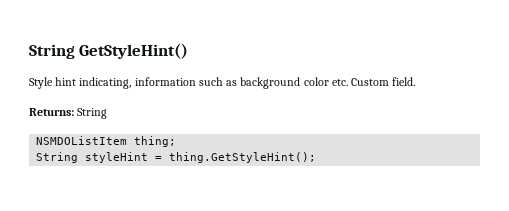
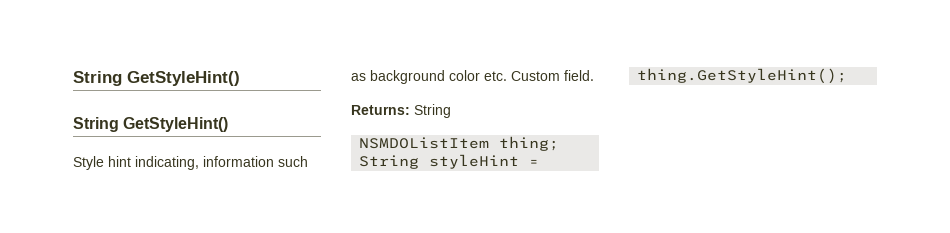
[29,43,189,59] String GetStyleHint() -> [73,71,240,86] [73,117,229,132] String GetStyleHint() // String GetStyleHint()

